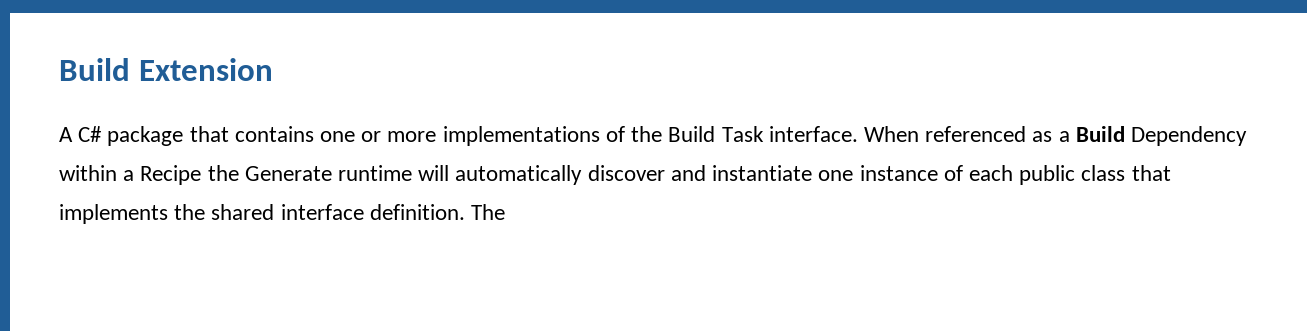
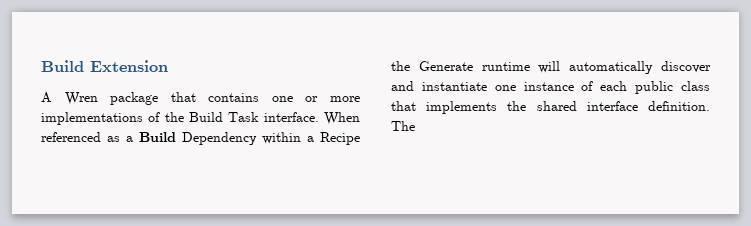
[78,126,103,142] C# -> [64,92,98,105] Wren

